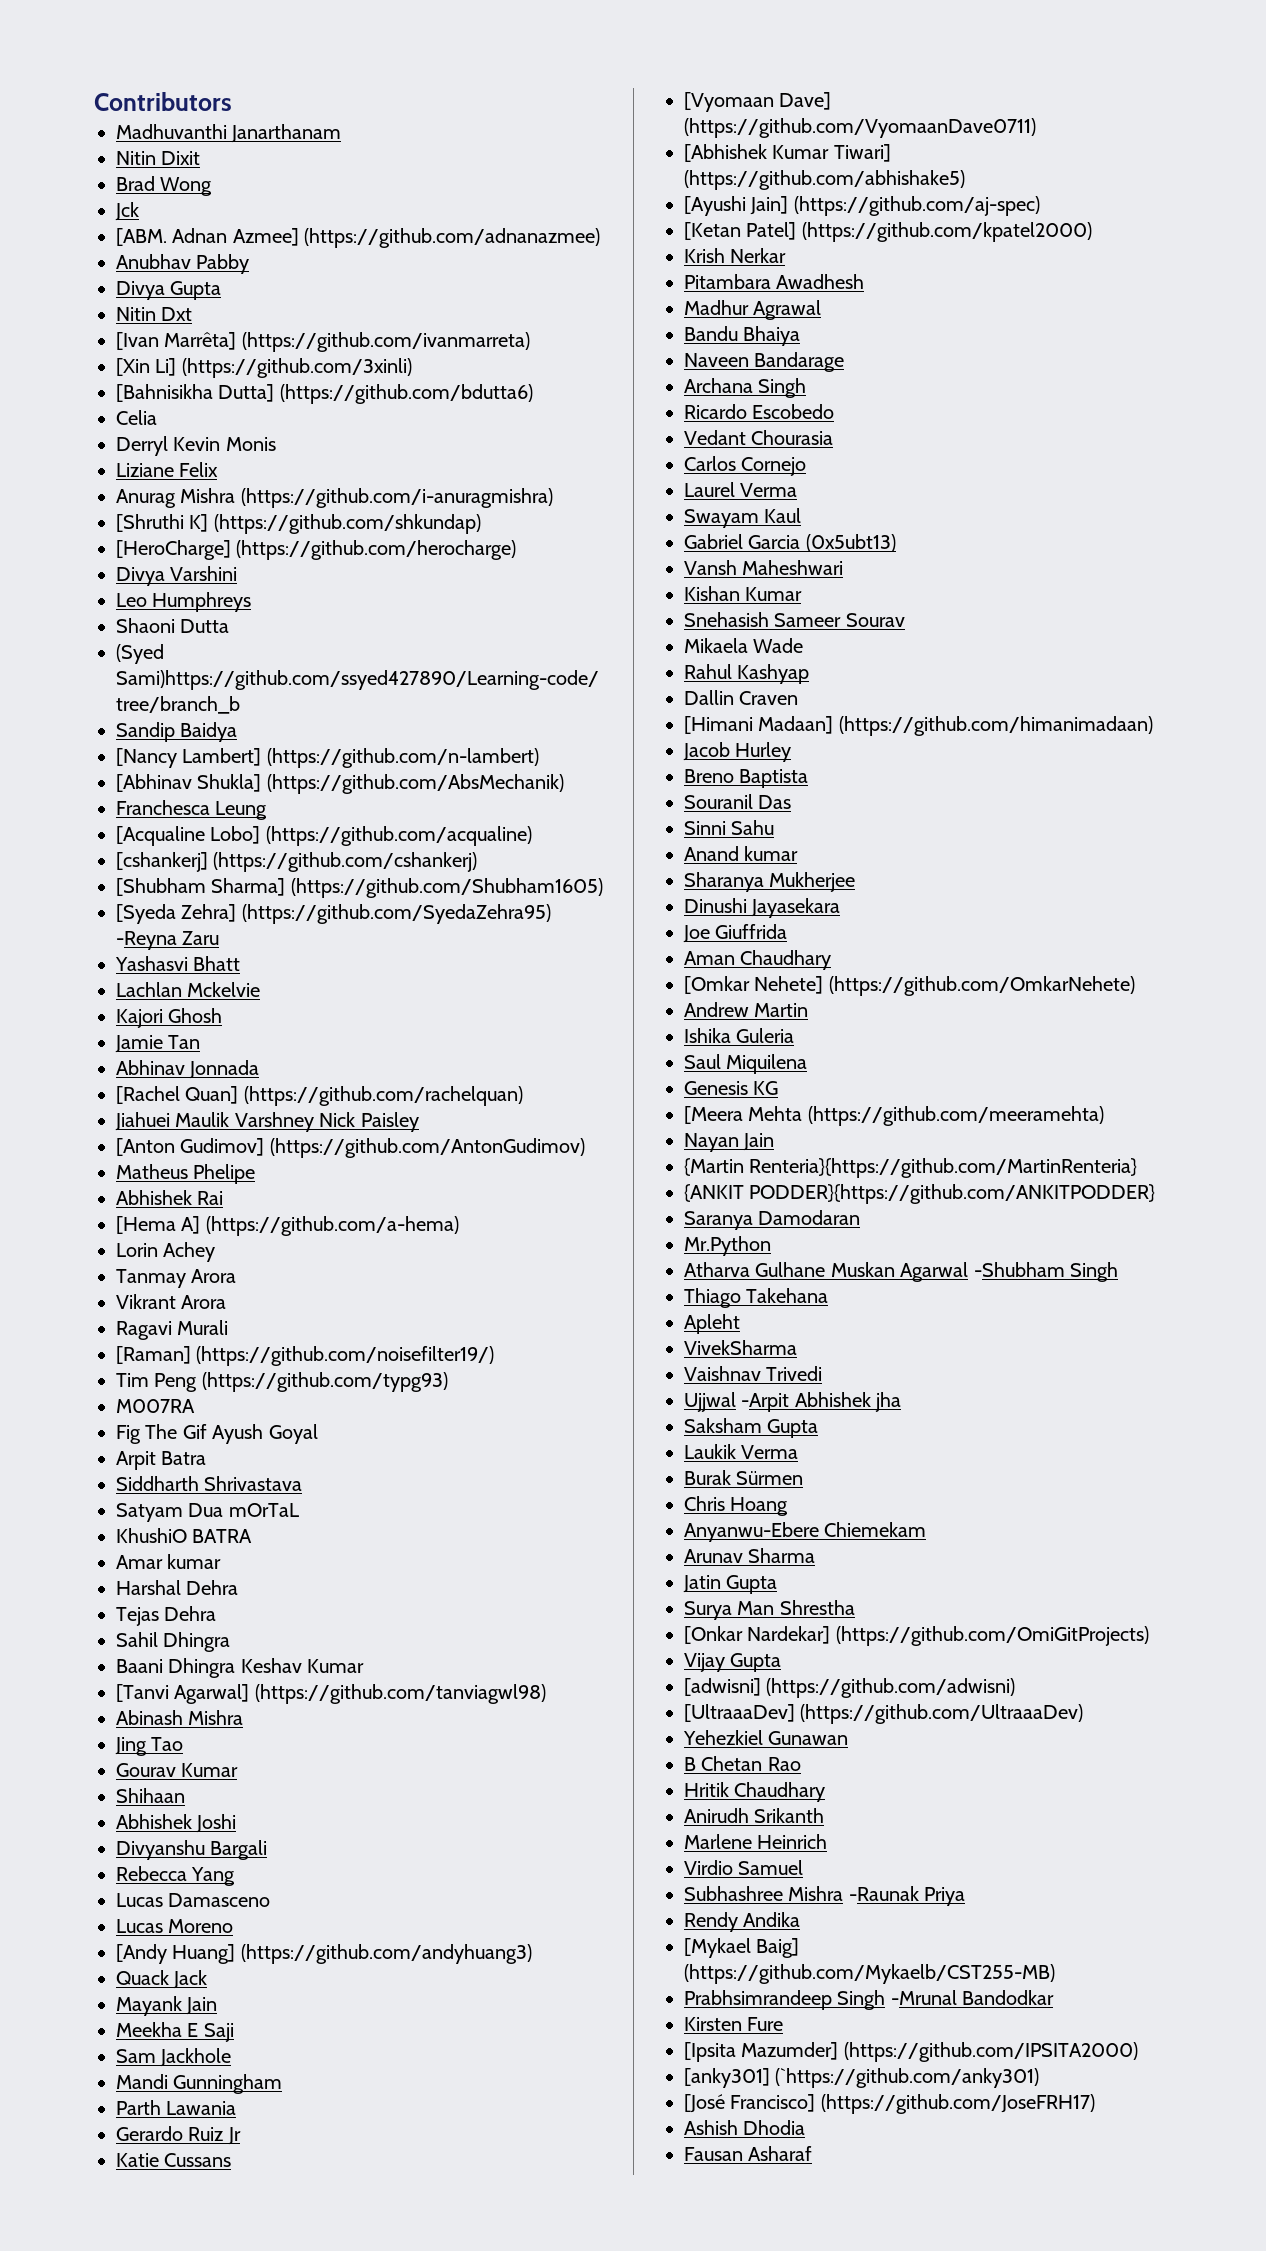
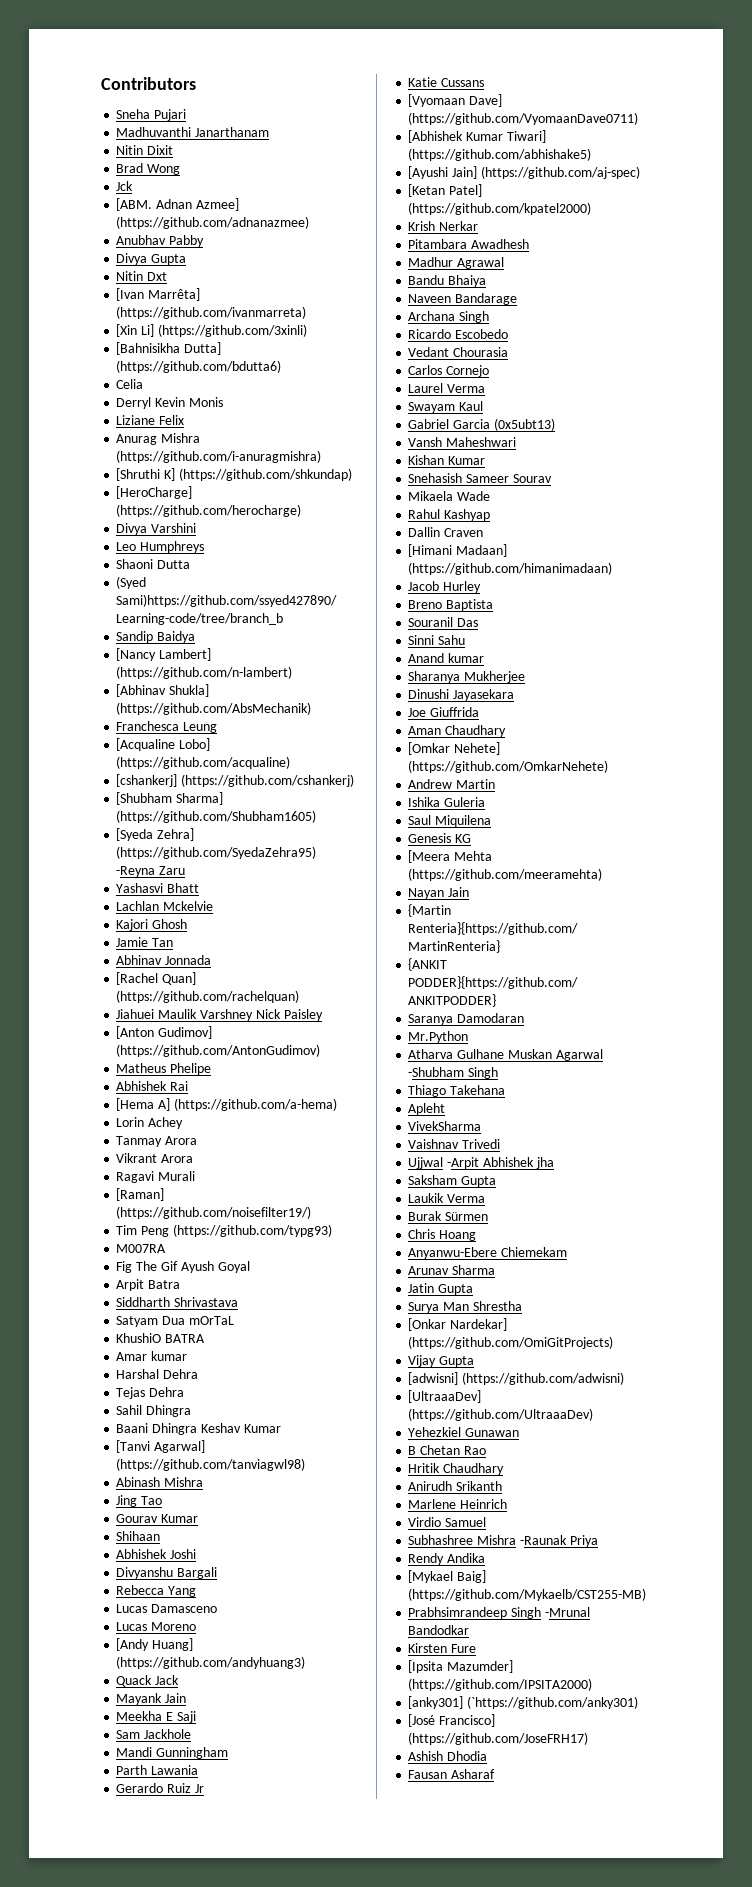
(232, 101) none -> [116,109,187,121] // Sneha Pujari

